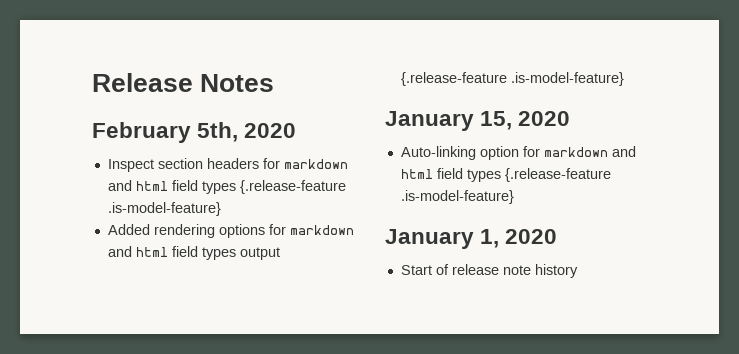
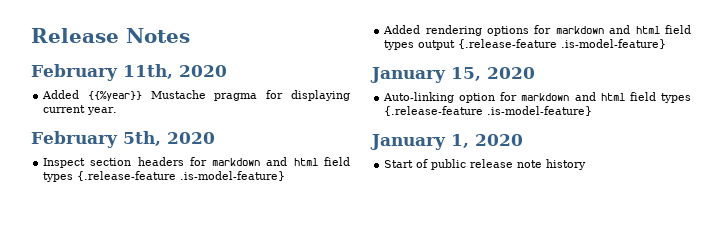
(275, 83) none -> [31,64,227,81] [42,90,350,101] [43,105,118,115] // February 11th, 2020 // Added {{%year}} Mustache pragma for displaying current year.
(449, 269) none -> [431,159,467,170] public

